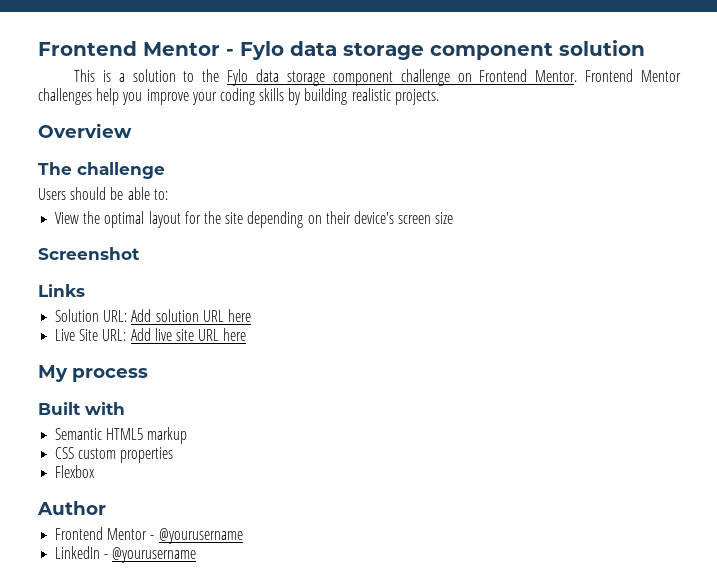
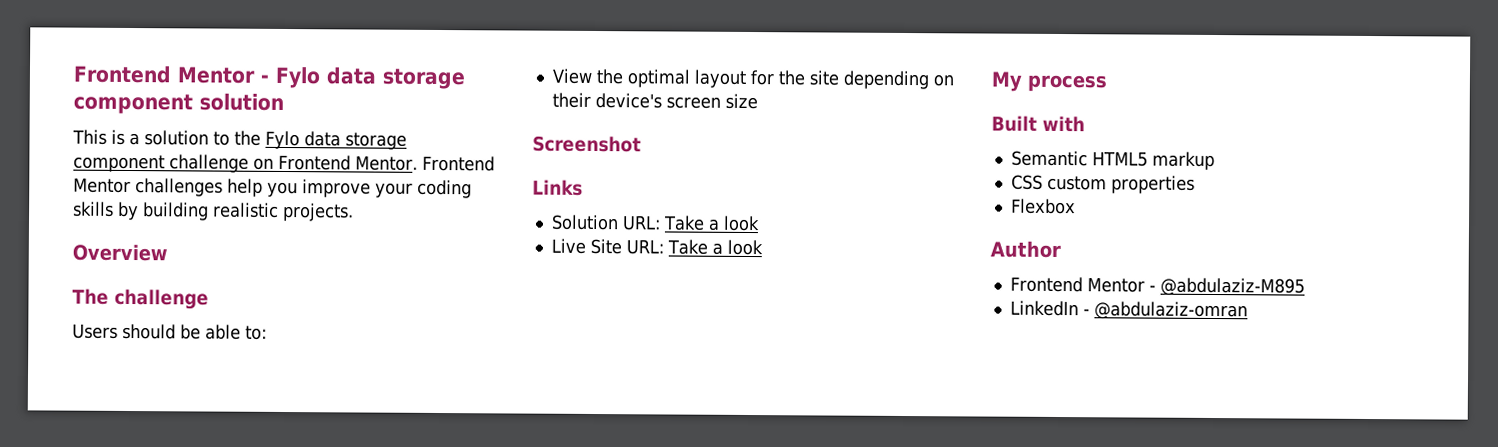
[131,309,251,322] Add solution URL here -> [662,215,760,232] Take a look
[130,328,247,341] Add live site URL here -> [666,239,763,256] Take a look
[158,528,243,544] @yourusername -> [1159,277,1305,297] @abdulaziz-M895
[112,547,197,563] @yourusername -> [1093,301,1248,321] @abdulaziz-omran

